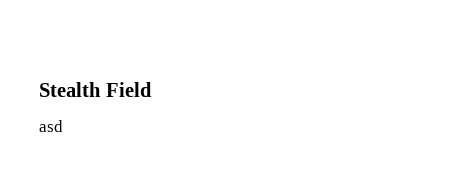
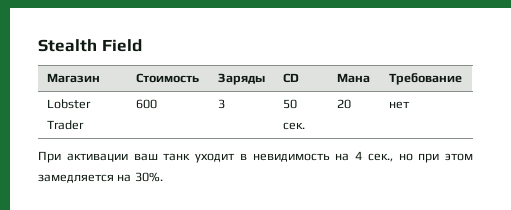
[39,120,63,132] // asd -> [46,73,100,83] [135,73,199,83] [217,73,265,85] [282,73,299,83] [336,73,370,83] [388,73,462,85] [46,99,91,109] [46,120,84,130] [135,99,157,109] [217,99,225,109] [282,99,297,109] [282,122,305,130] [336,99,351,109] [388,101,410,109] [38,151,473,163] [38,172,163,183] // Магазин | Стоимость | Заряды | CD | Мана | Требование // Lobster Trader | 600 | 3 | 50 сек. | 20 | нет // При активации ваш танк уходит в невидимость на 4 сек., но при этом замедляется на 30%.

